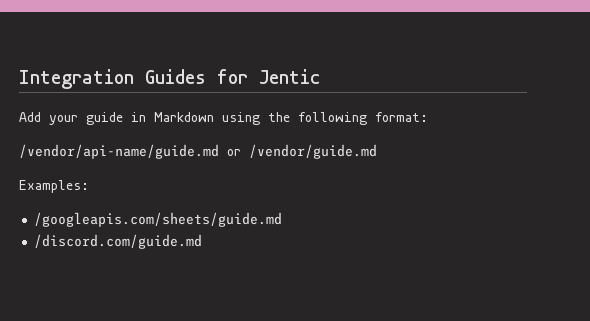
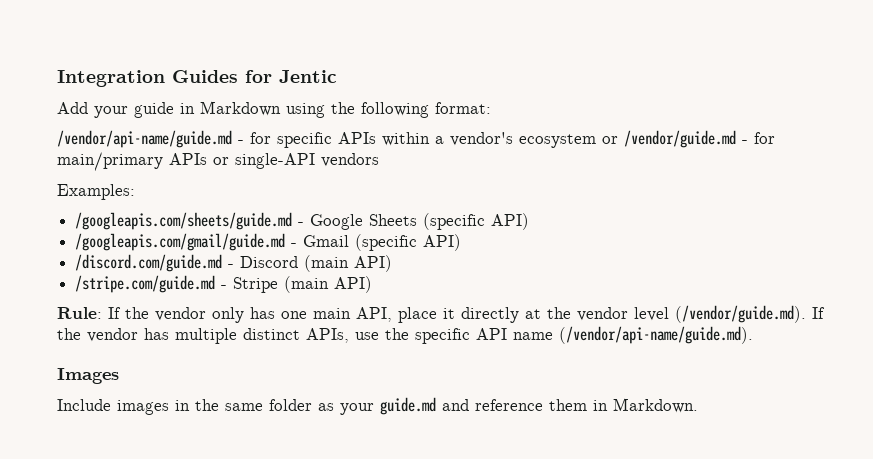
[227,144,377,159] [19,180,89,193] [34,212,283,227] [34,234,203,249] or /vendor/guide.md // Examples: // /googleapis.com/sheets/guide.md // /discord.com/guide.md -> [238,130,775,148] [57,152,379,171] [57,184,135,200] [75,212,530,230] [75,233,462,251] [75,254,393,272] [75,275,373,293] [57,305,825,323] [57,326,753,344] [57,368,119,384] [57,397,698,415] - for specific APIs within a vendor's ecosystem or /vendor/guide.md - for main/primary APIs or single-API vendors // Examples: // /googleapis.com/sheets/guide.md - Google Sheets (specific API) // /googleapis.com/gmail/guide.md - Gmail (specific API) // /discord.com/guide.md - Discord (main API) // /stripe.com/guide.md - Stripe (main API) // Rule: If the vendor only has one main API, place it directly at the vendor level (/vendor/guide.md). If the vendor has multiple distinct APIs, use the specific API name (/vendor/api-name/guide.md). // Images // Include images in the same folder as your guide.md and reference them in Markdown.

